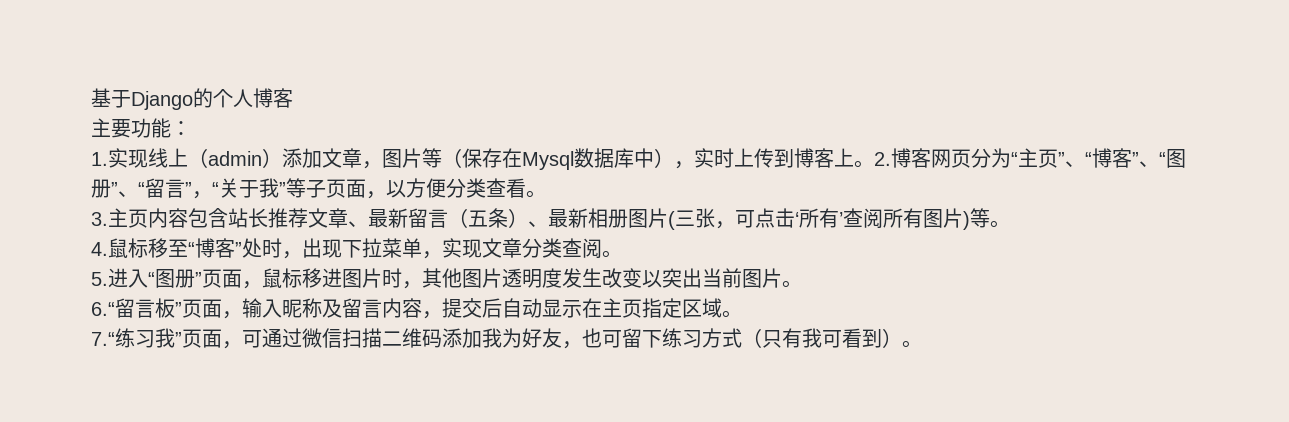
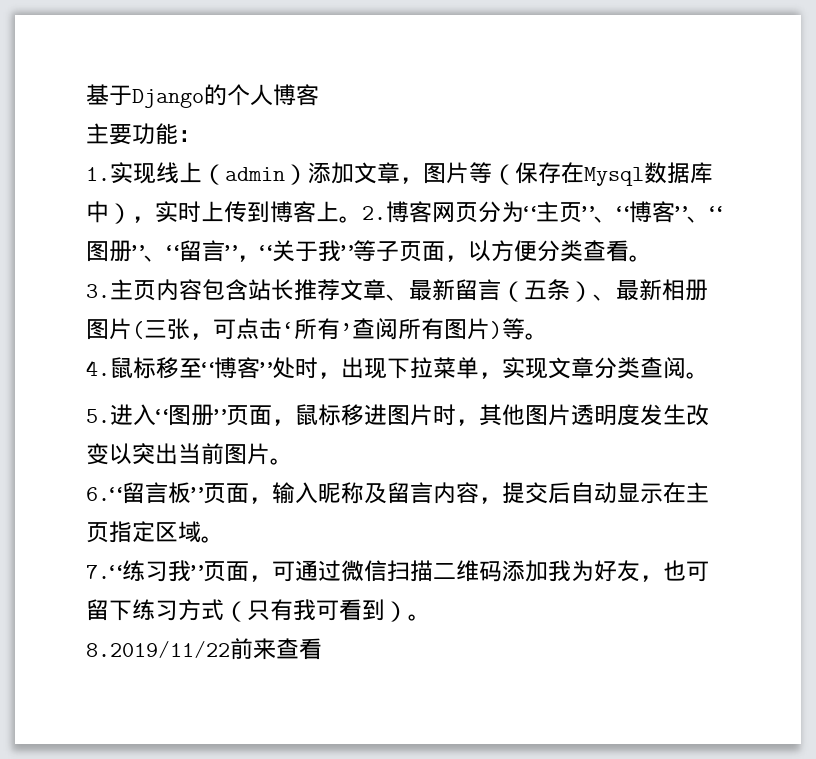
(922, 344) none -> [86,638,322,660] // 8.2019/11/22前来查看

